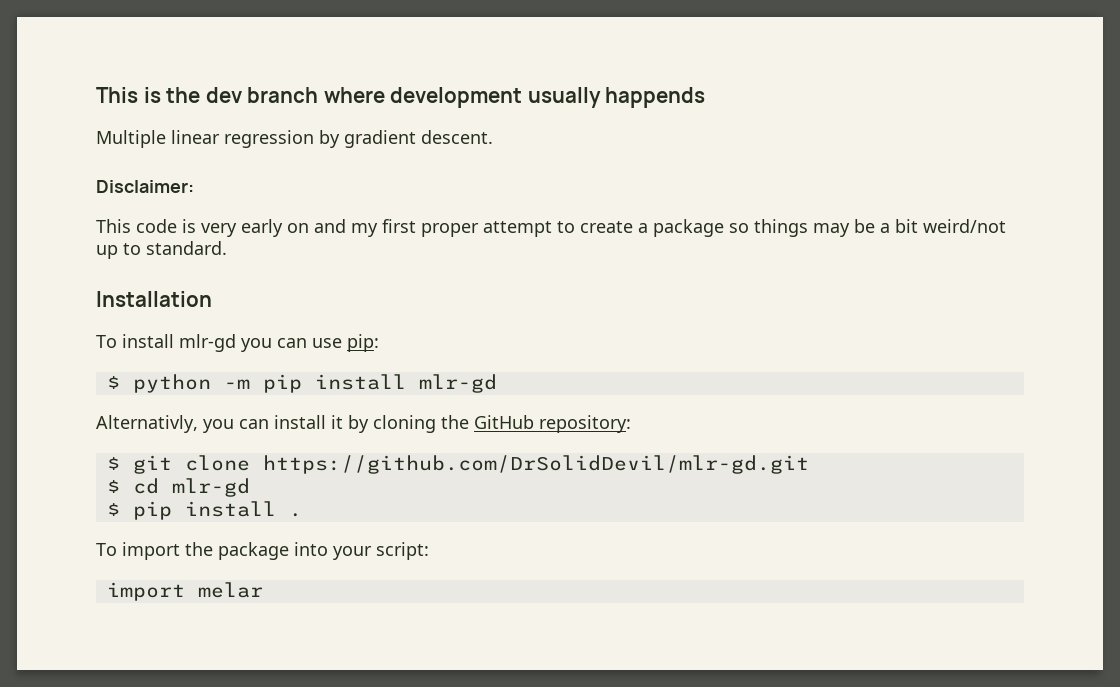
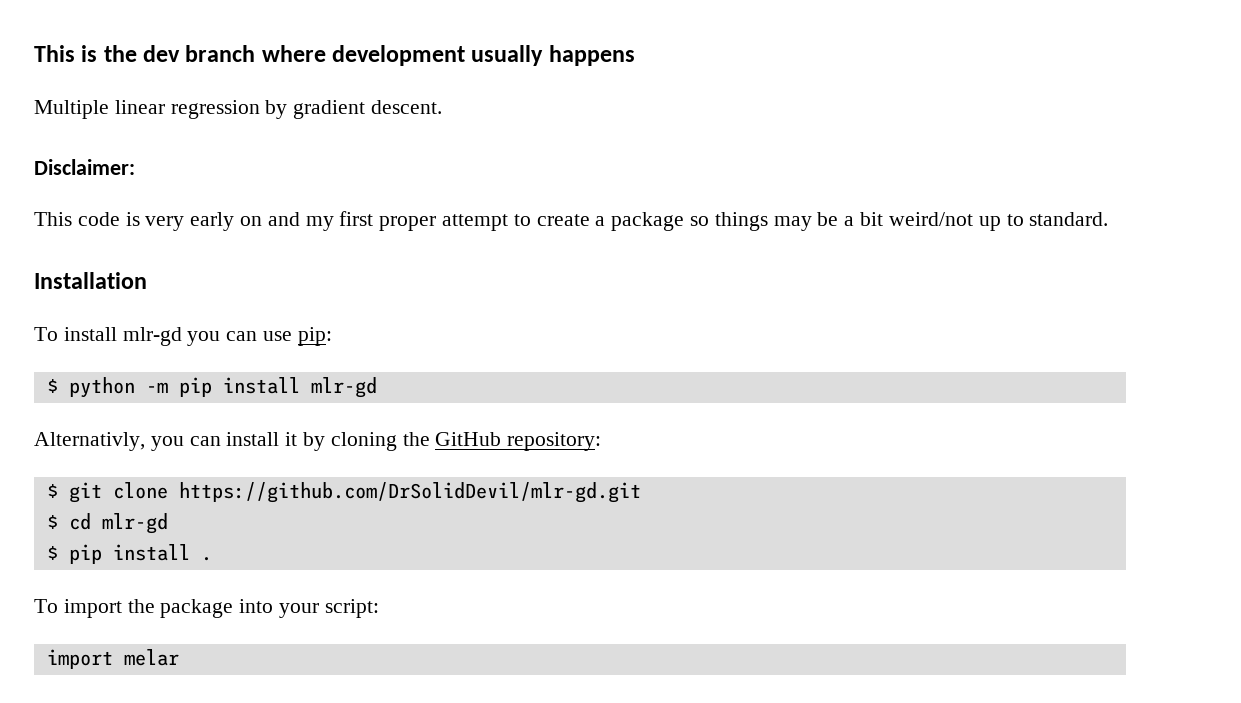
[605,87,706,108] happends -> [548,45,635,66] happens

